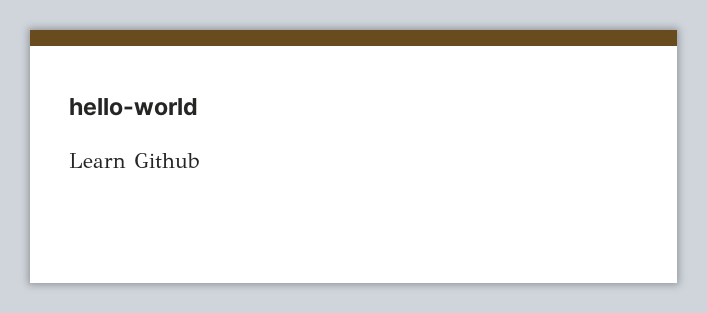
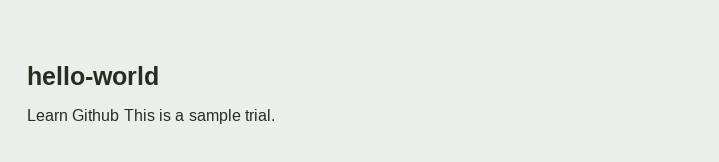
(200, 160) none -> [123,109,275,124] This is a sample trial.

